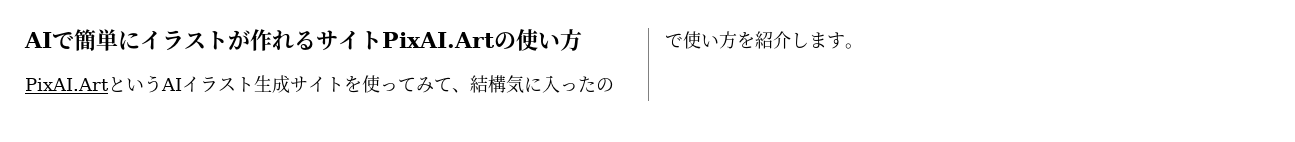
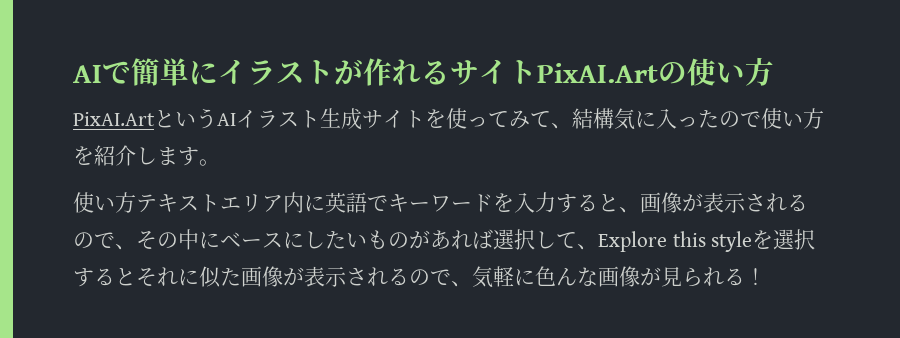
(863, 46) none -> [73,192,808,213] [73,229,816,252] [73,266,766,288] // 使い方テキストエリア内に英語でキーワードを入力すると、画像が表示されるので、その中にベースにしたいものがあれば選択して、Explore this styleを選択するとそれに似た画像が表示されるので、気軽に色んな画像が見られる！

